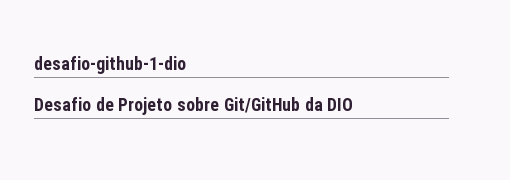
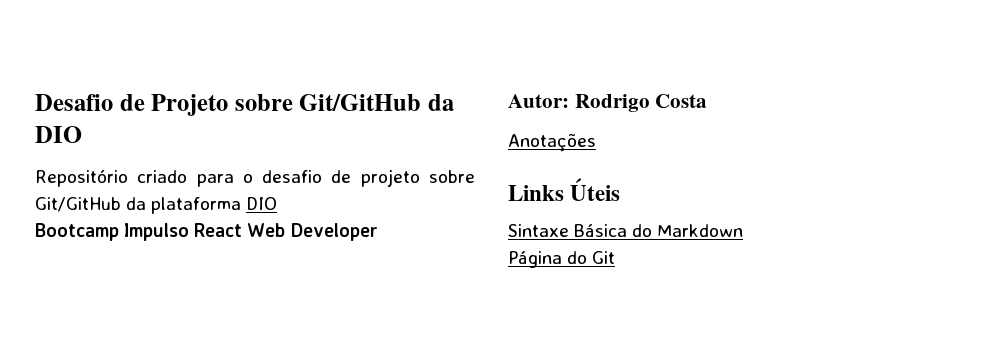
[34,56,186,74] desafio-github-1-dio // -> (35, 102) none
(354, 104) none -> [35,169,475,187] [35,197,278,214] [35,223,378,241] [508,94,708,112] [508,133,596,152] [508,178,621,201] [508,224,744,237] [508,251,616,268] // Repositório criado para o desafio de projeto sobre Git/GitHub da plataforma DIO // Bootcamp Impulso React Web Developer // Autor: Rodrigo Costa // Anotações // Links Úteis // Sintaxe Básica do Markdown // Página do Git

